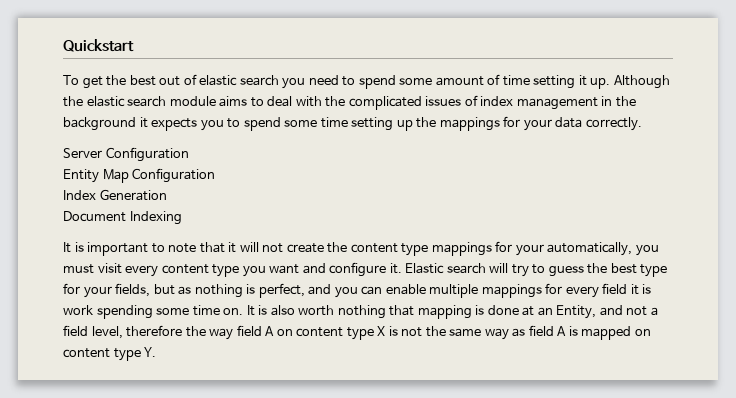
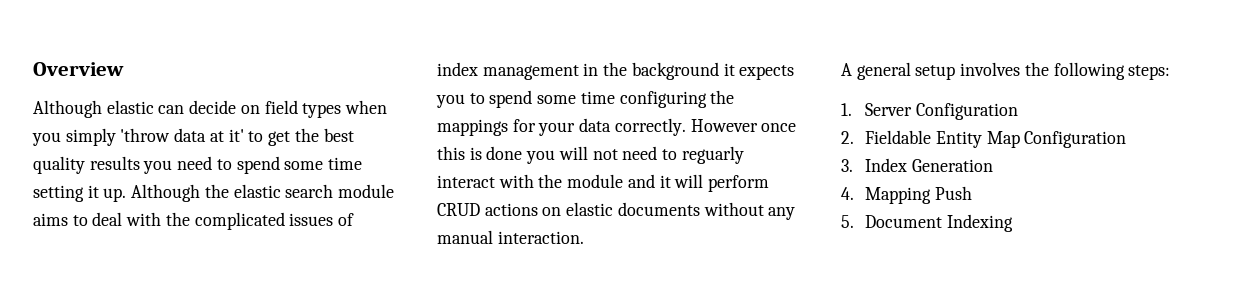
[63,39,134,52] [63,74,279,89] Quickstart // To get the best out of elastic search -> [33,62,124,76] [33,100,388,118] [32,128,354,146] [33,156,140,174] Overview // Although elastic can decide on field types when you simply 'throw data at it' to get the best quality results
[435,74,501,86] amount of -> (324, 165) none
[351,117,413,131] setting up -> [619,91,707,108] configuring
(642, 124) // -> [690,119,797,132] [437,146,744,164] [437,174,770,192] [437,202,796,220] [437,230,584,244] [841,62,1171,80] [841,103,852,116] However once this is done you will not need to reguarly interact with the module and it will perform CRUD actions on elastic documents without any manual interaction. // A general setup involves the following steps: // 1.
(189, 154) none -> [841,130,932,144] 2. Fieldable
(216, 175) none -> [841,159,853,172] 3.
[63,211,182,225] [63,241,659,256] [63,262,668,277] [63,283,652,298] [63,305,658,319] [63,325,651,340] [63,347,157,361] Document Indexing // It is important to note that it will not create the content type mappings for your automatically, you must visit every content type you want and configure it. Elastic search will try to guess the best type for your fields, but as nothing is perfect, and you can enable multiple mappings for every field it is work spending some time on. It is also worth nothing that mapping is done at an Entity, and not a field level, therefore the way field A on content type X is not the same way as field A is mapped on content type Y. -> [841,186,972,204] [841,214,1013,232] 4. Mapping Push // 5. Document Indexing

